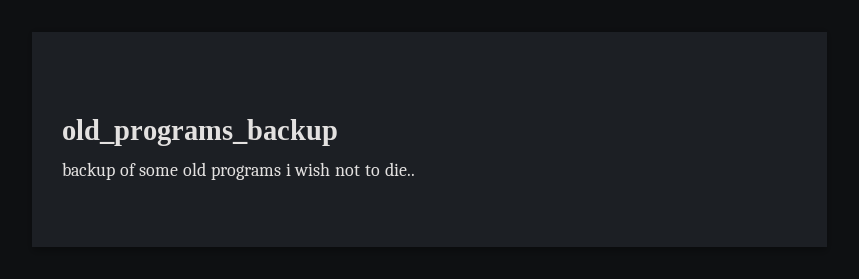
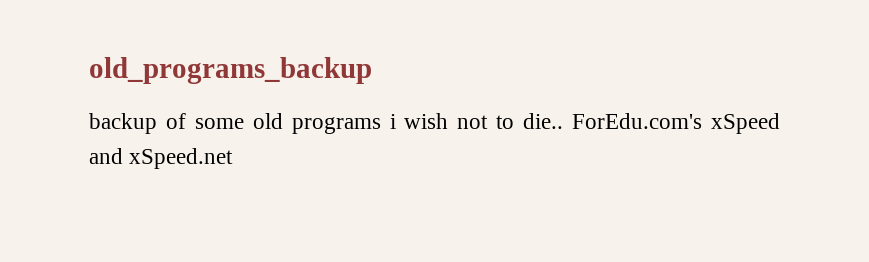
(415, 169) none -> [572,113,780,134] [89,148,234,169] ForEdu.com's xSpeed and xSpeed.net

